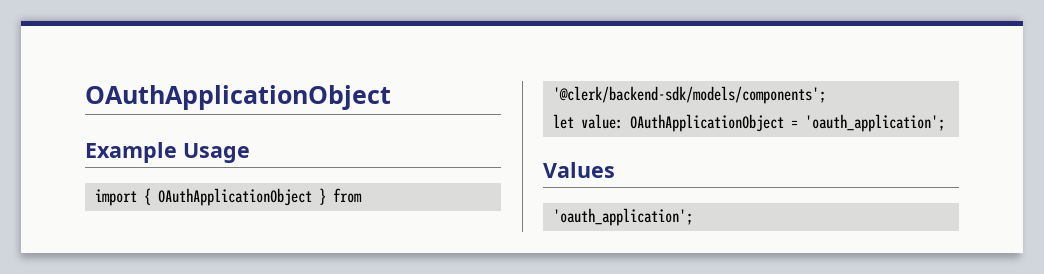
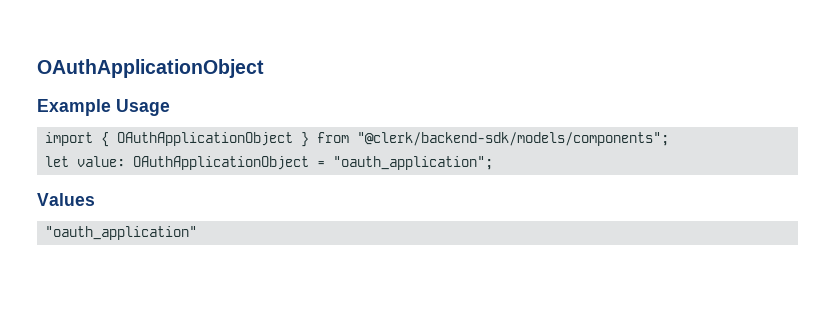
[552,86,826,104] '@clerk/backend-sdk/models/components'; -> [357,132,670,146] "@clerk/backend-sdk/models/components";
[804,114,945,132] 'oauth_application'; -> [333,156,494,170] "oauth_application";
[552,208,693,226] 'oauth_application'; -> [45,226,198,240] "oauth_application"

